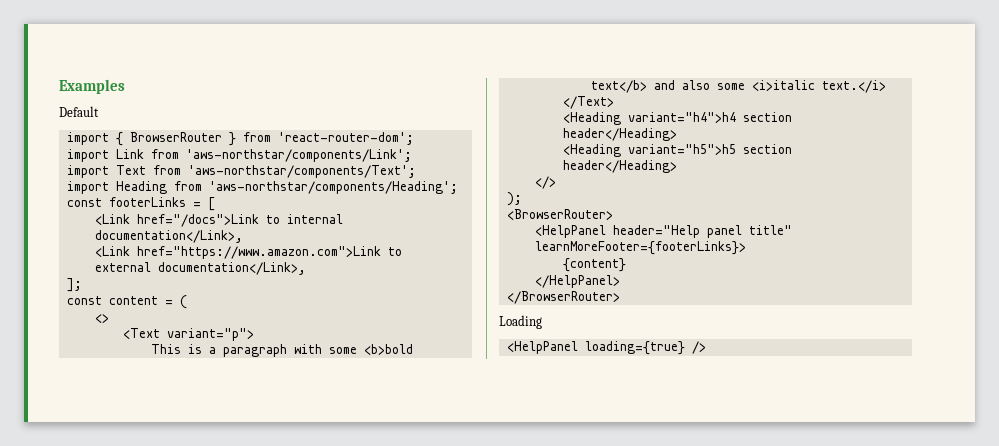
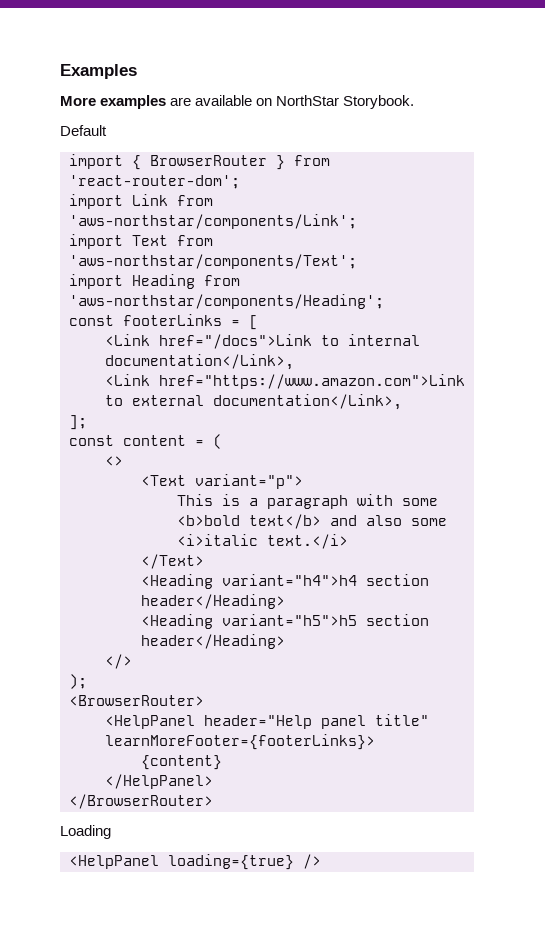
(125, 86) none -> [60,95,415,109] // More examples are available on NorthStar Storybook.

